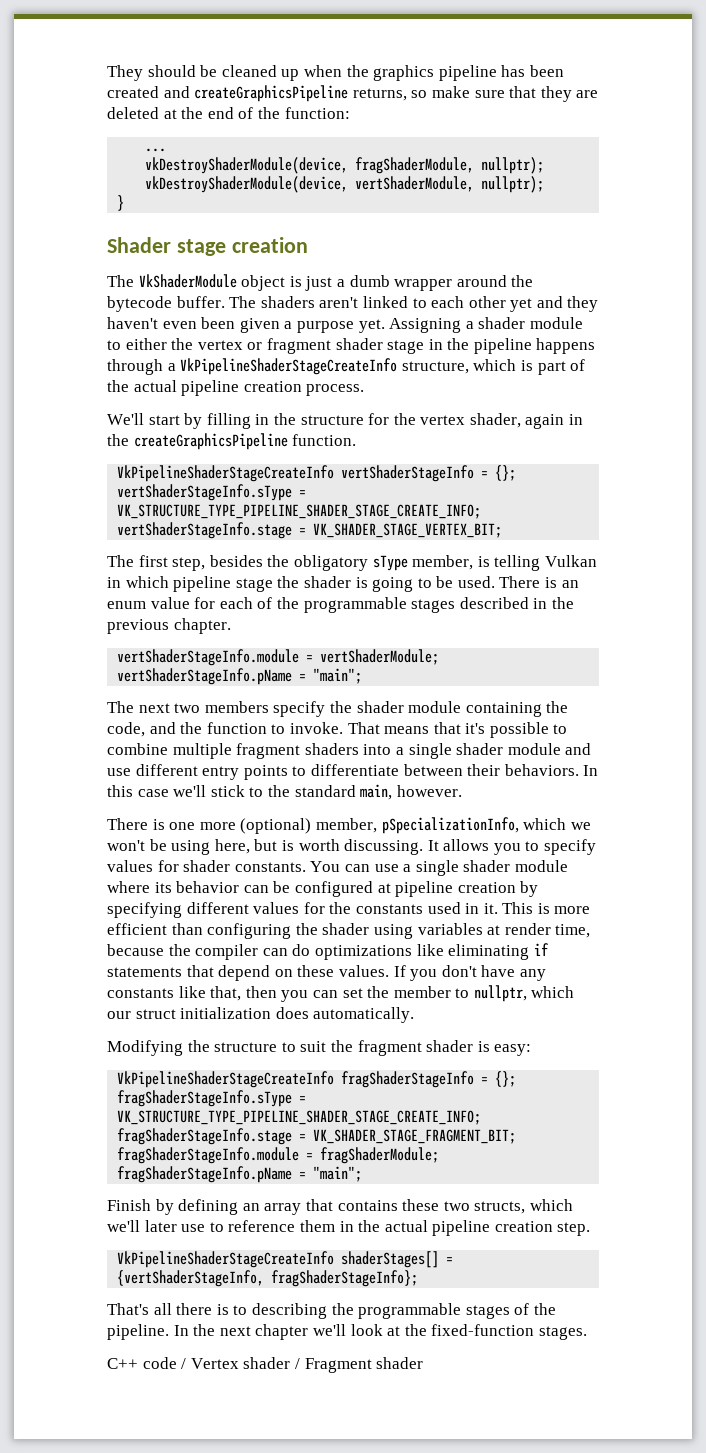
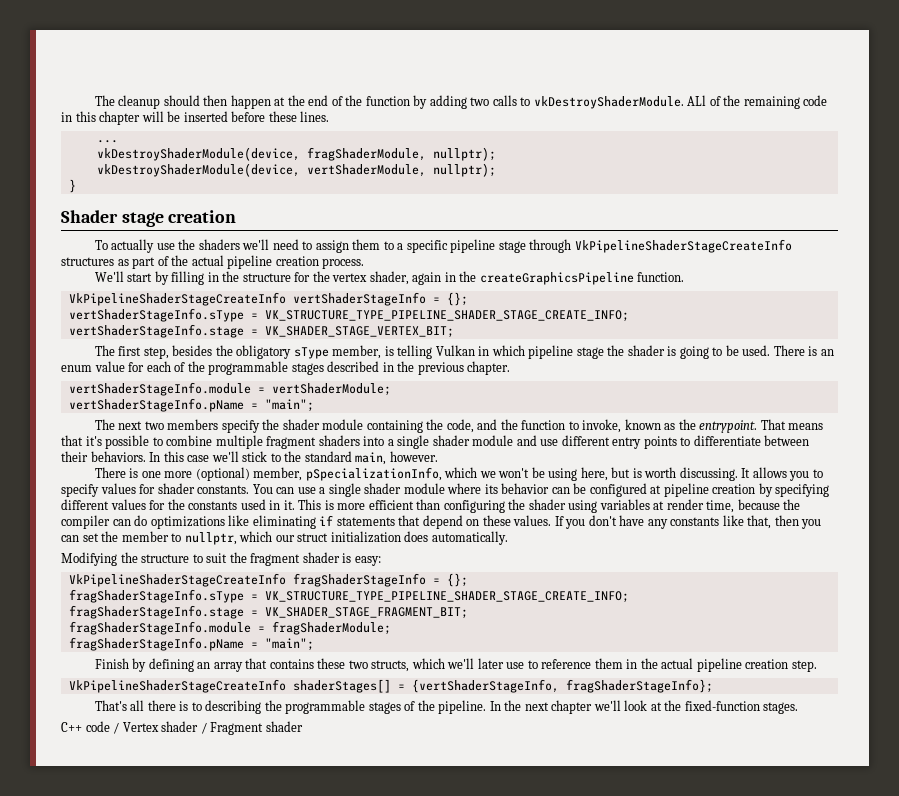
[107,65,564,81] [107,85,599,102] [107,107,159,119] They should be cleaned up when the graphics pipeline has been created and createGraphicsPipeline returns, so make sure that they are deleted -> [94,95,271,109] The cleanup should then happen
[284,107,350,119] function: -> [365,95,828,109] [61,111,330,125] function by adding two calls to vkDestroyShaderModule. ALl of the remaining code in this chapter will be inserted before these lines.
[107,274,534,291] [107,296,599,312] [107,317,583,333] [107,338,596,354] [107,358,533,375] The VkShaderModule object is just a dumb wrapper around the bytecode buffer. The shaders aren't linked to each other yet and they haven't even been given a purpose yet. Assigning a shader module to either the vertex or fragment shader stage in the pipeline happens through a VkPipelineShaderStageCreateInfo structure, which is -> [94,239,792,253] [61,257,129,266] To actually use the shaders we'll need to assign them to a specific pipeline stage through VkPipelineShaderStageCreateInfo structures as
[289,722,343,734] invoke. -> [582,419,758,433] invoke, known as the entrypoint.

